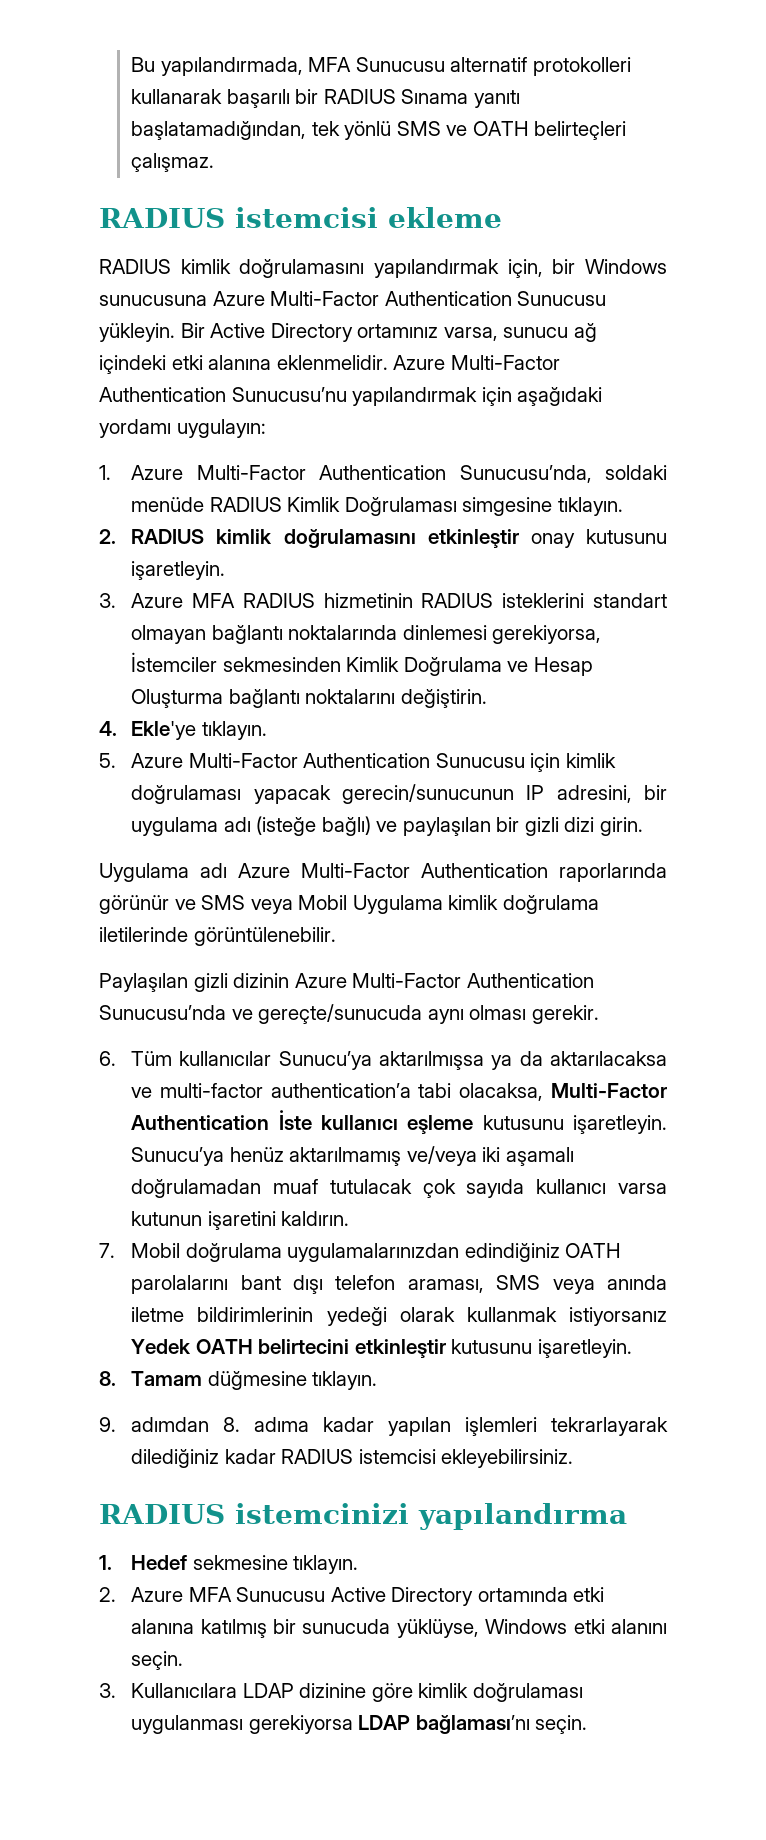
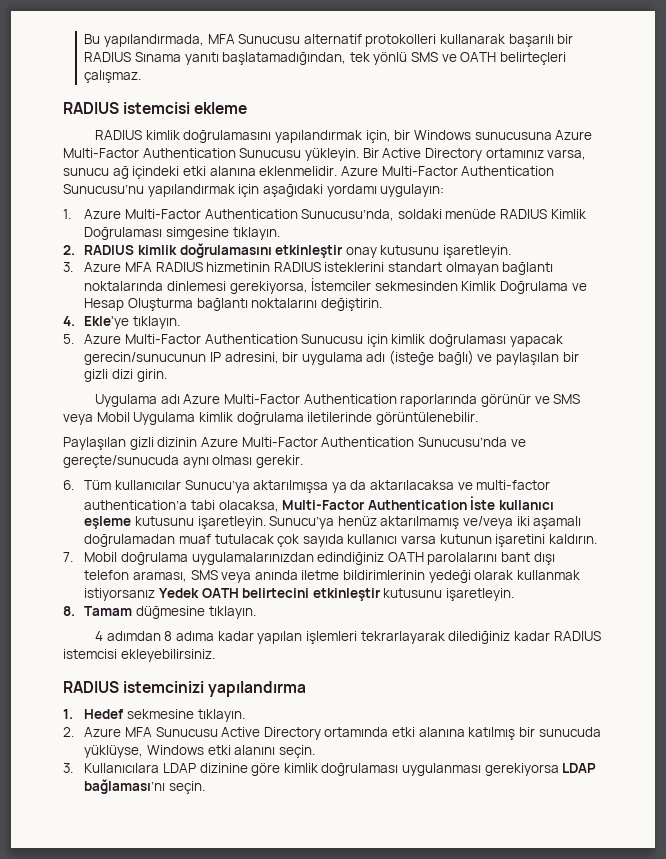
[99,1417,241,1432] 9. adımdan 8. -> [95,631,173,641] 4 adımdan 8

